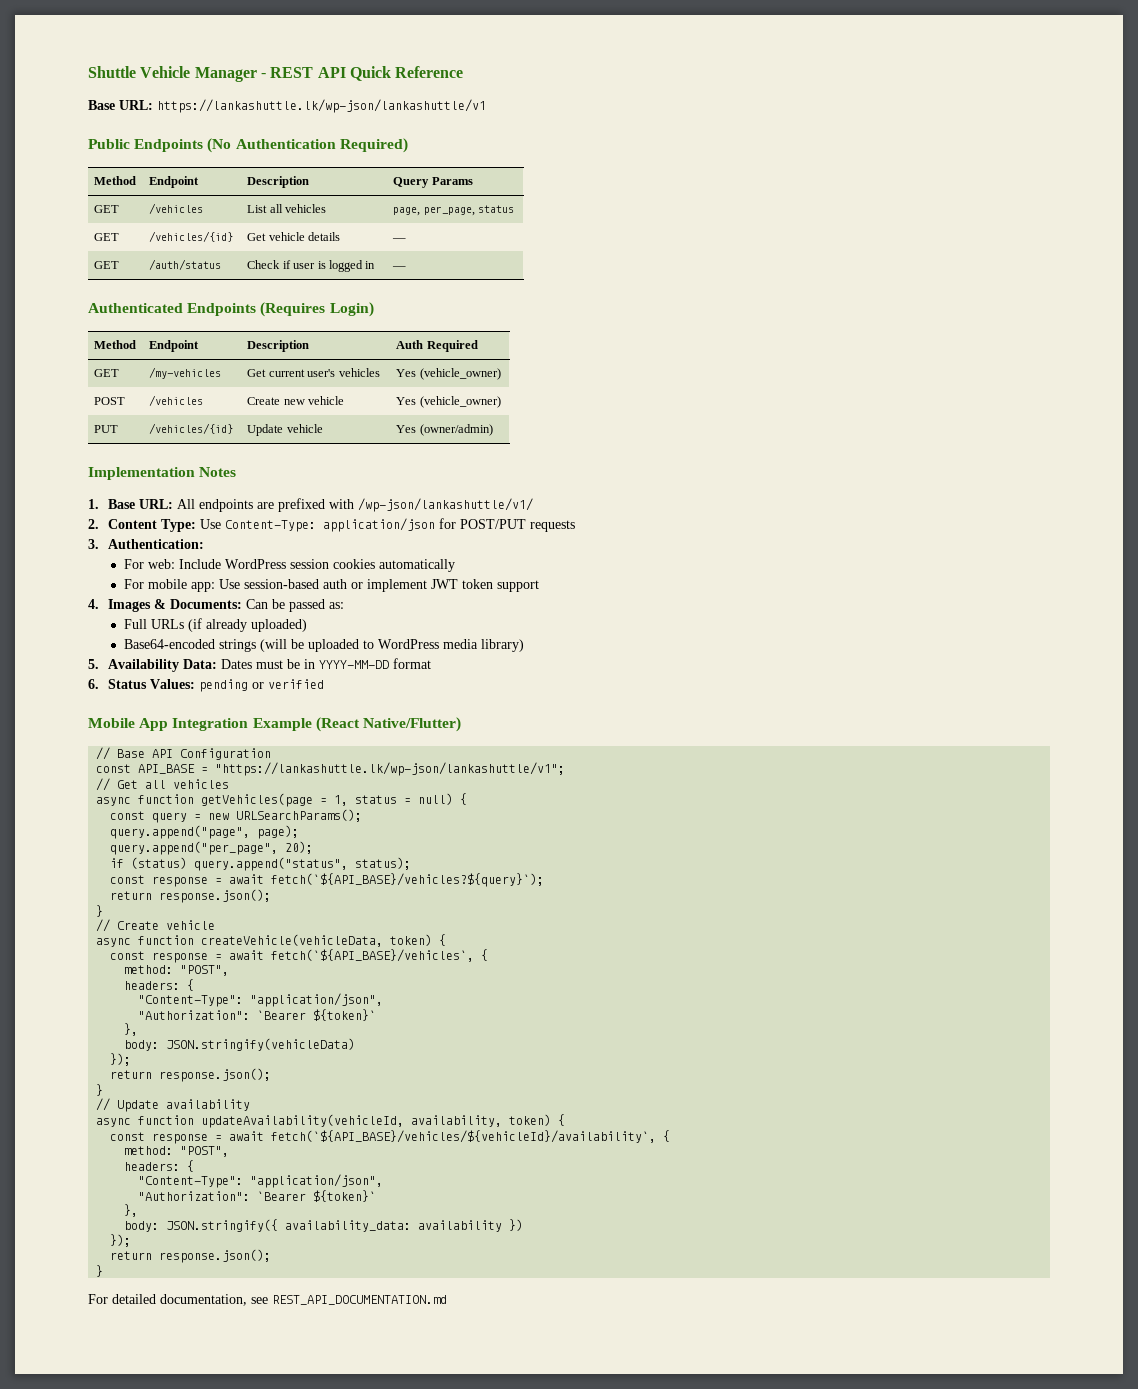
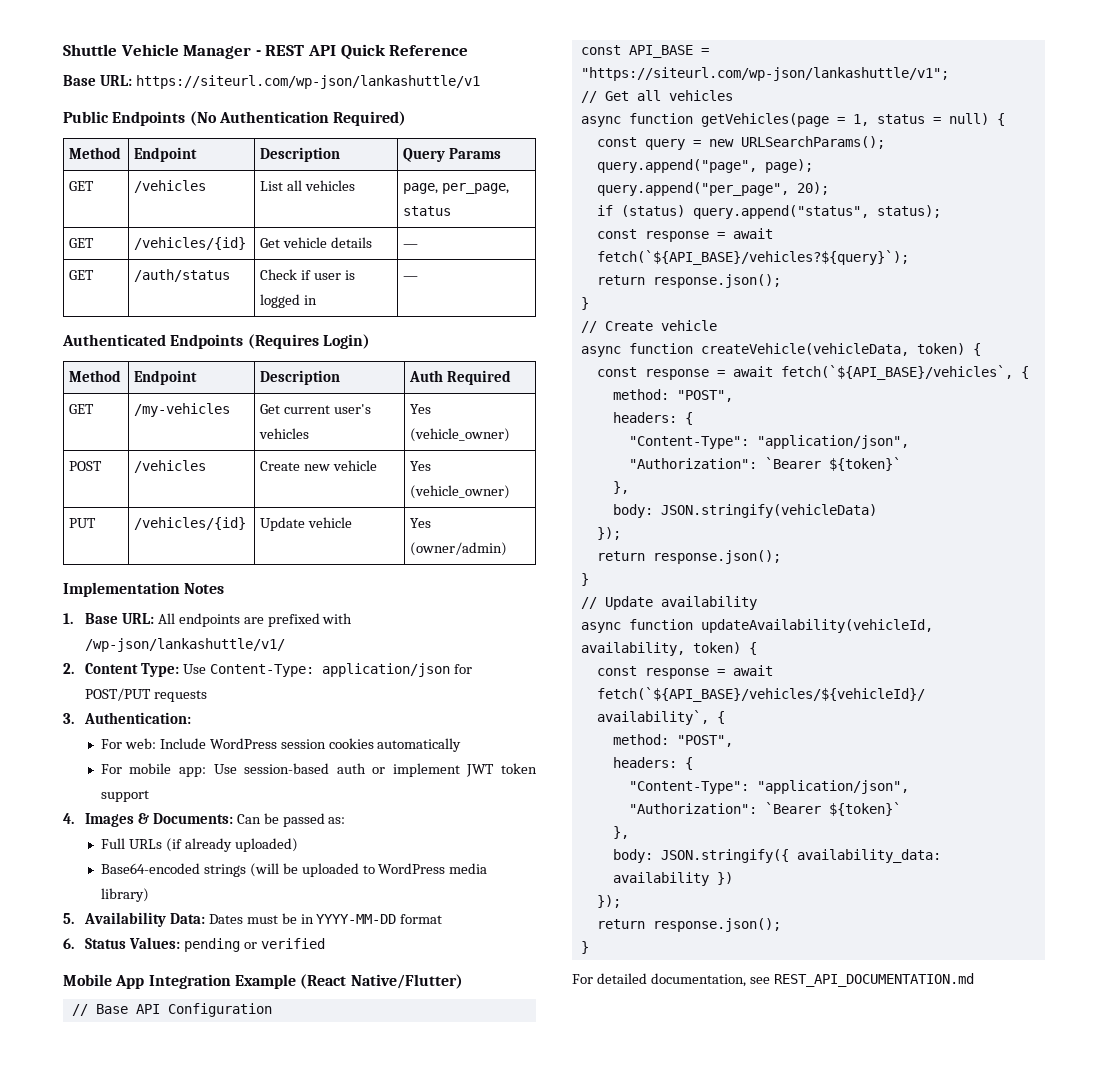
[157,99,486,113] https://lankashuttle.lk/wp-json/lankashuttle/v1 -> [135,75,480,89] https://siteurl.com/wp-json/lankashuttle/v1
[215,762,566,776] "https://lankashuttle.lk/wp-json/lankashuttle/v1"; -> [580,67,949,81] "https://siteurl.com/wp-json/lankashuttle/v1";

